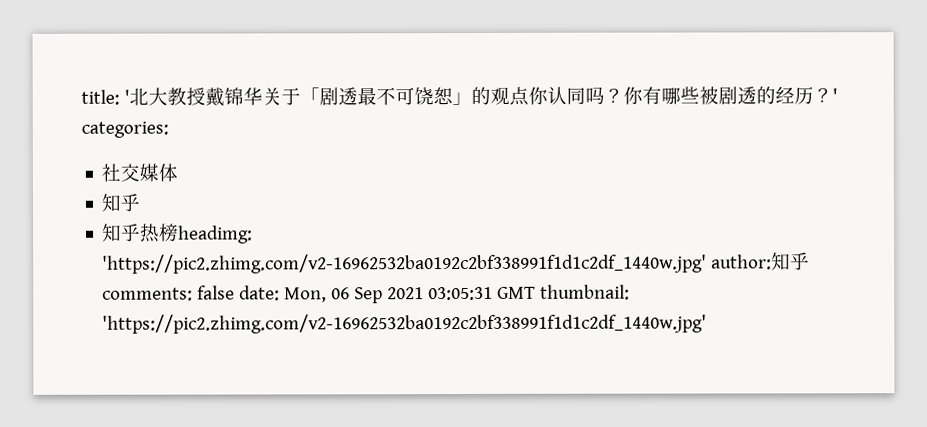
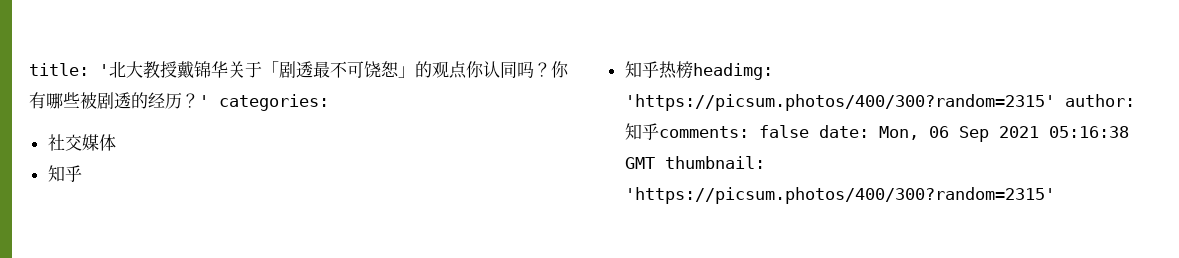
[102,253,708,274] 'https://pic2.zhimg.com/v2-16962532ba0192c2bf338991f1d1c2df_1440w.jpg' -> [624,94,1055,111] 'https://picsum.photos/400/300?random=2315'
[428,286,494,301] 03:05:31 -> [1048,126,1129,138] 05:16:38
[102,313,708,334] 'https://pic2.zhimg.com/v2-16962532ba0192c2bf338991f1d1c2df_1440w.jpg' -> [624,187,1055,204] 'https://picsum.photos/400/300?random=2315'

